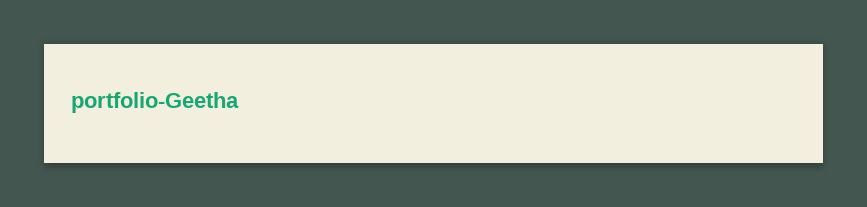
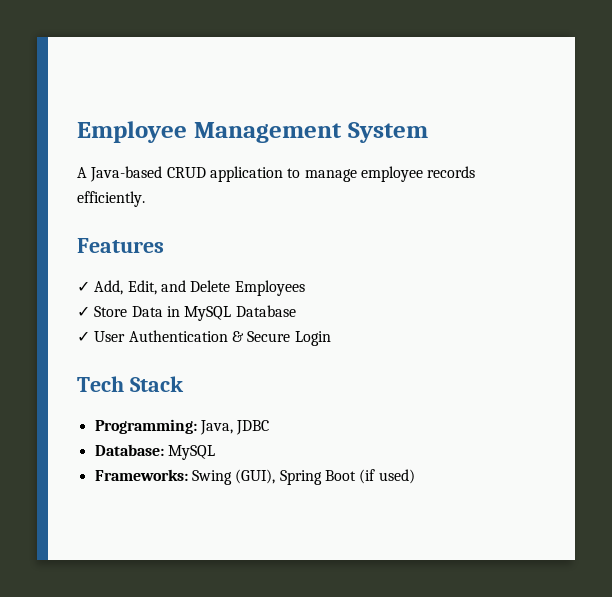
[71,92,239,113] portfolio-Geetha -> [77,121,428,143] [77,166,476,182] [77,191,145,207] [77,238,164,253] [77,280,305,296] [77,305,296,321] [77,330,331,346] [77,376,184,392] [94,419,270,435] [94,444,215,460] [94,469,415,485] Employee Management System // A Java-based CRUD application to manage employee records efficiently. // Features // ✓ Add, Edit, and Delete Employees // ✓ Store Data in MySQL Database // ✓ User Authentication & Secure Login // Tech Stack // Programming: Java, JDBC // Database: MySQL // Frameworks: Swing (GUI), Spring Boot (if used)

